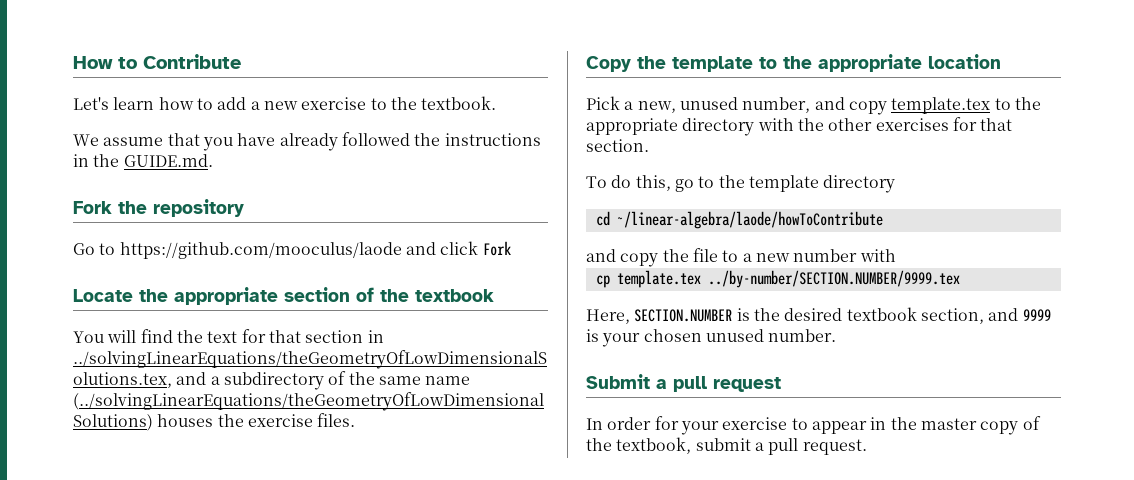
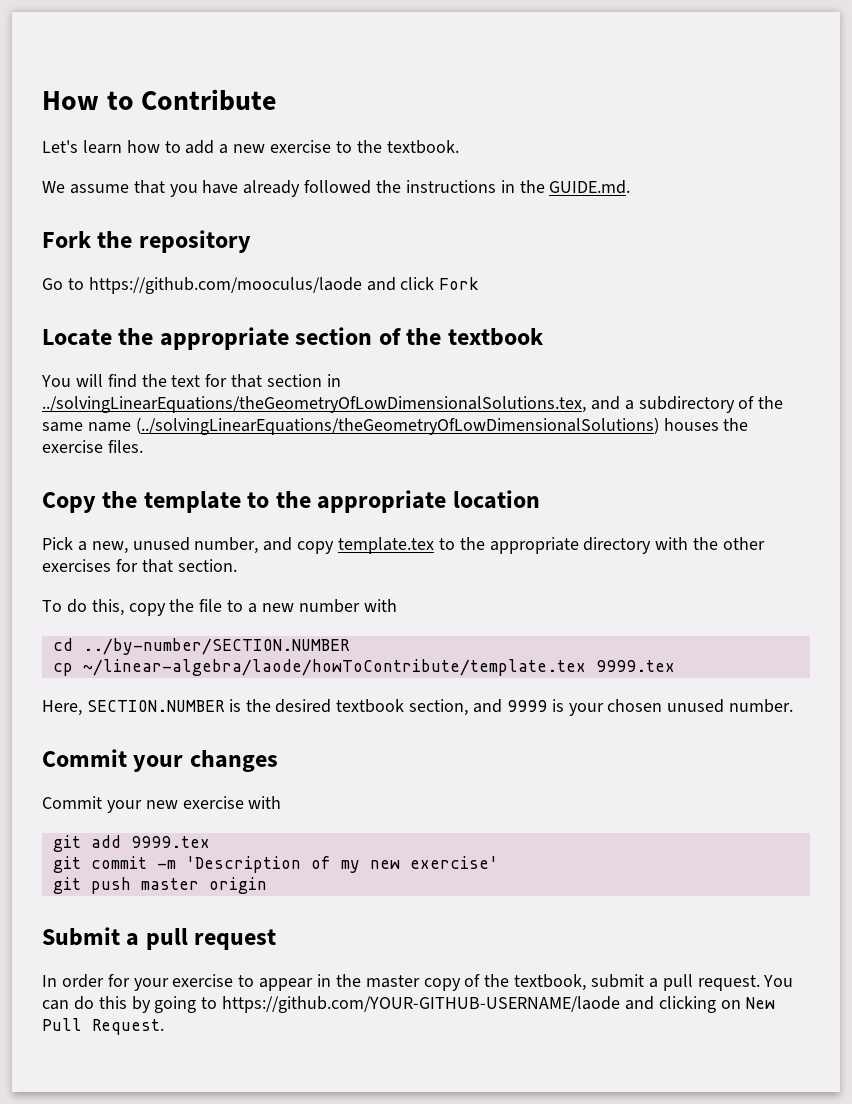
[674,175,896,193] [595,211,883,229] [586,249,616,262] go to the template directory // cd ~/linear-algebra/laode/howToContribute // and -> (124, 607) none
(896, 255) none -> [52,638,350,655] // cd ../by-number/SECTION.NUMBER
[616,270,960,288] template.tex ../by-number/SECTION.NUMBER/9999.tex -> [82,659,675,676] ~/linear-algebra/laode/howToContribute/template.tex 9999.tex
(837, 335) none -> [42,749,278,772] [42,796,282,813] [52,835,210,852] [52,856,498,873] [52,877,267,894] // Commit your changes // Commit your new exercise with // git add 9999.tex // git commit -m 'Description of my new exercise' // git push master origin
(867, 447) none -> [763,975,794,987] [42,996,775,1013] [42,1018,164,1035] You can do this by going to https://github.com/YOUR-GITHUB-USERNAME/laode and clicking on New Pull Request.

